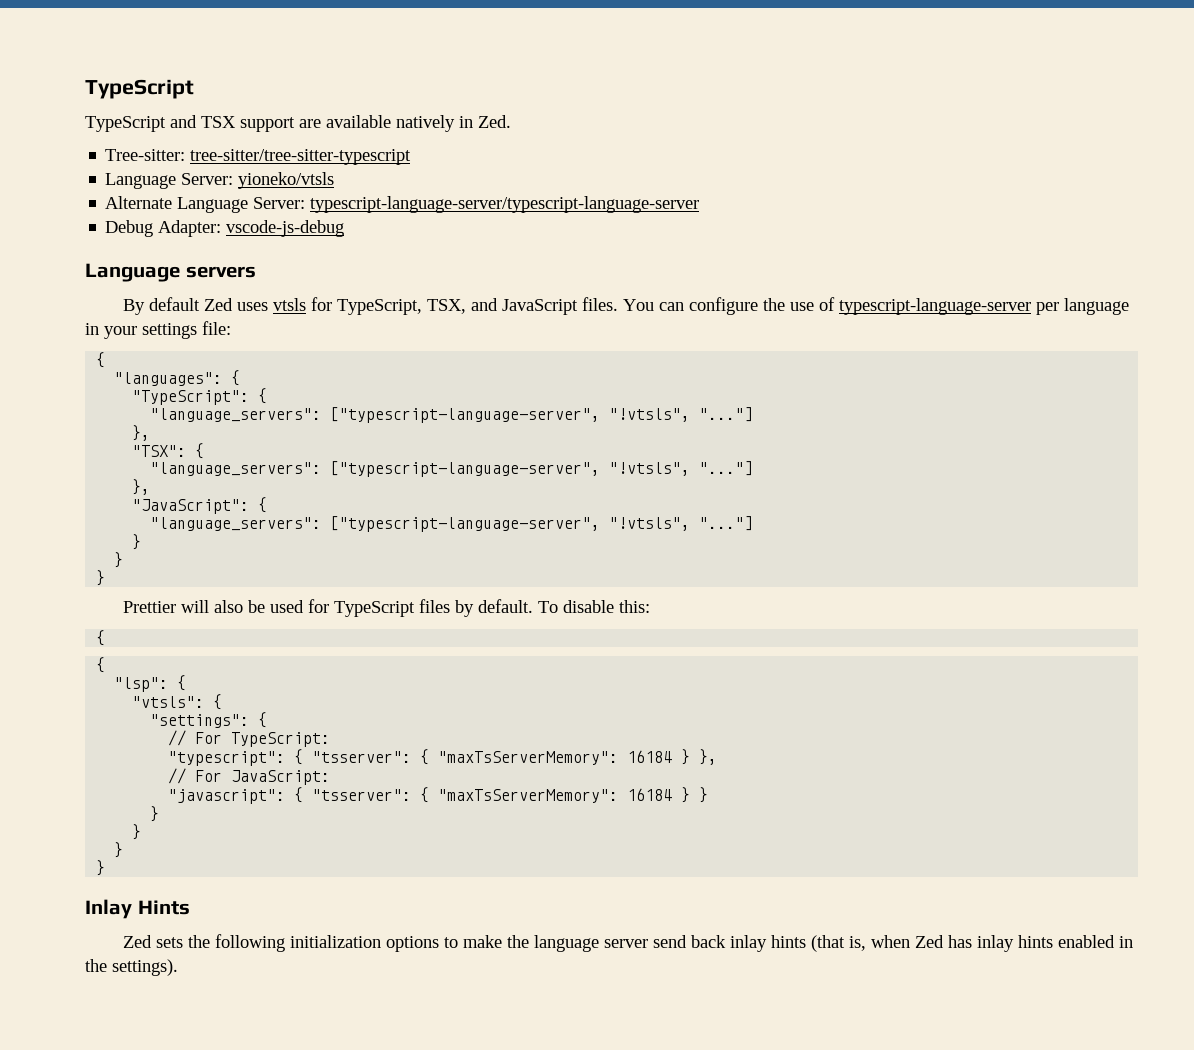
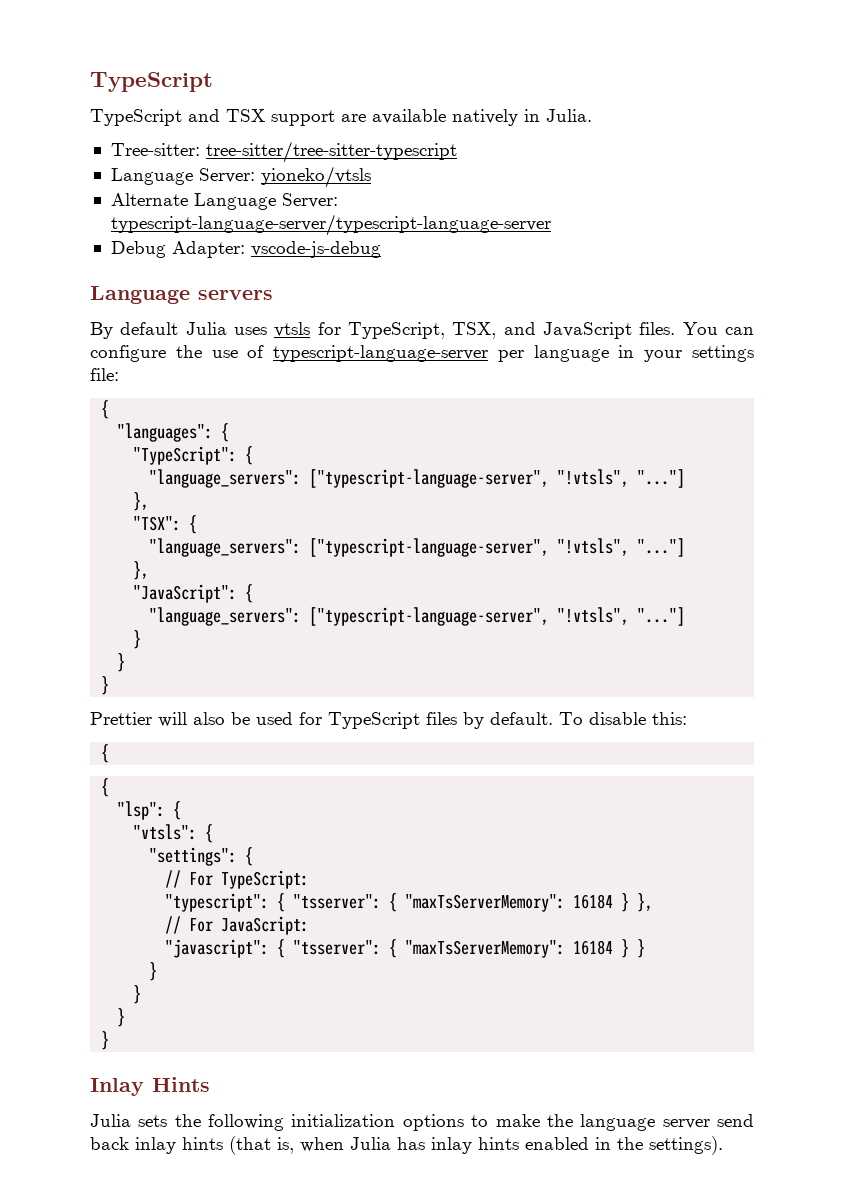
[478,115,511,128] Zed. -> [546,109,592,122] Julia.
[204,298,234,311] Zed -> [185,322,227,335] Julia
[123,935,153,948] Zed -> [90,1114,131,1127] Julia
[915,935,945,948] Zed -> [350,1137,391,1150] Julia

